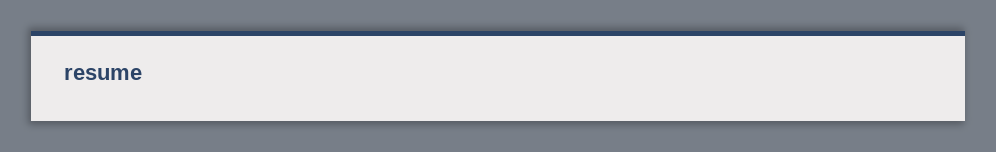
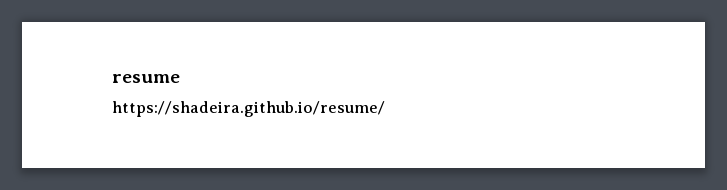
(142, 73) none -> [112,101,385,117] // https://shadeira.github.io/resume/

